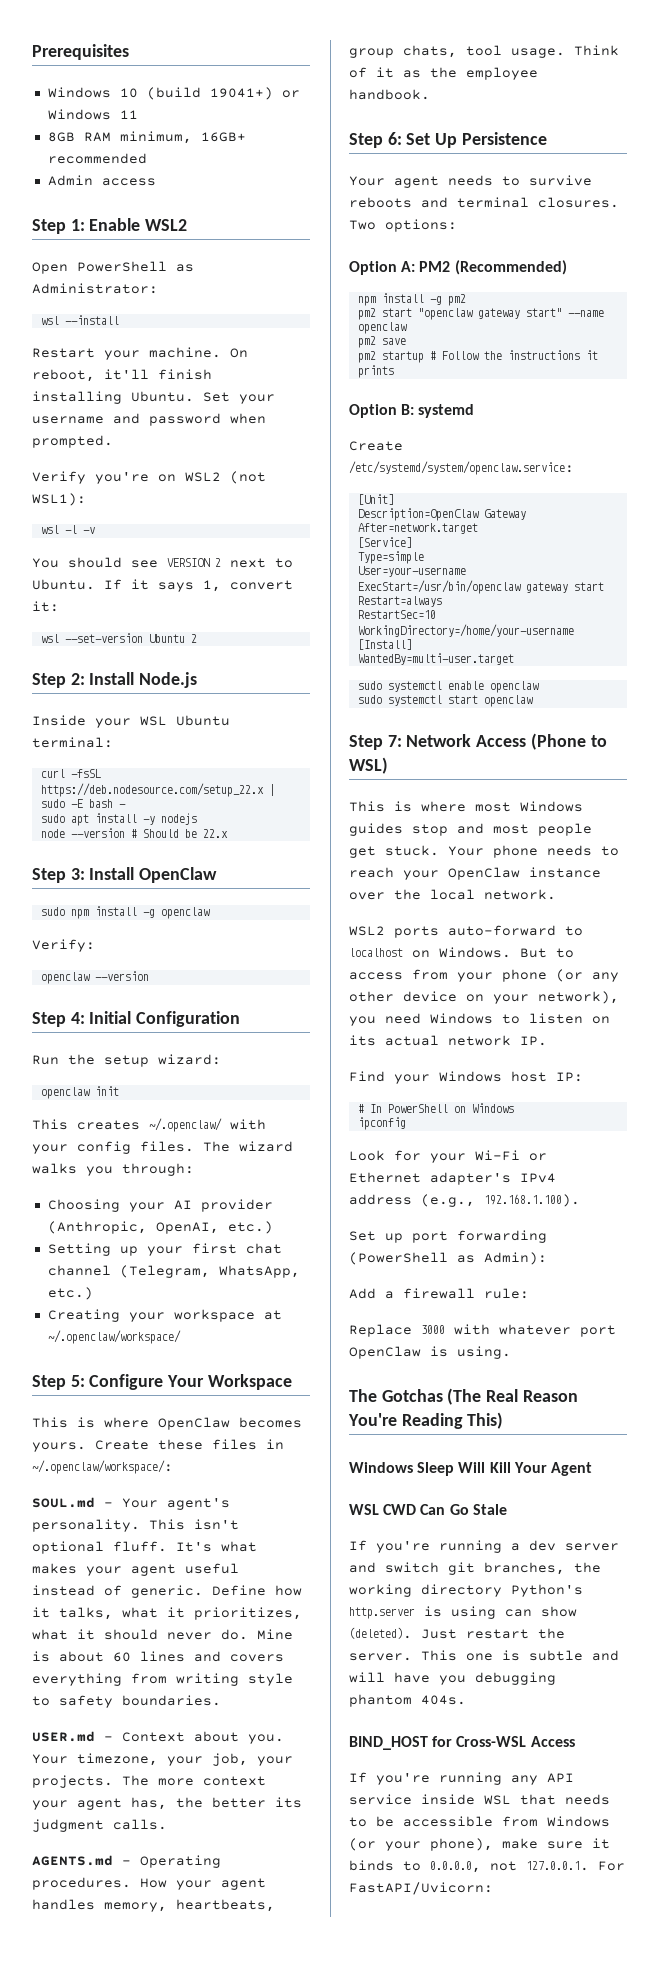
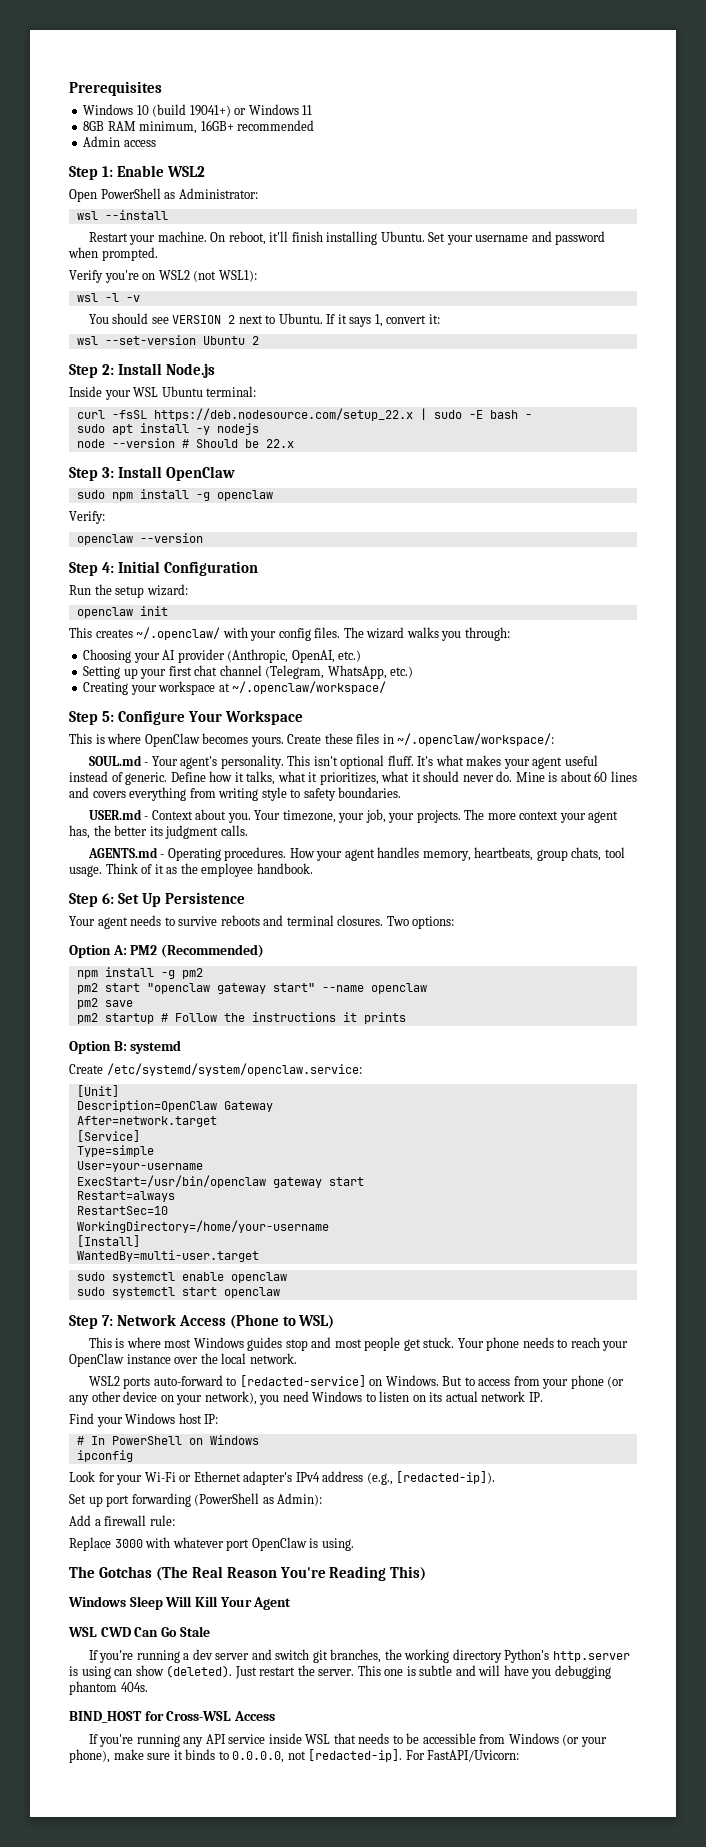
[349,948,403,957] localhost -> [239,1375,366,1387] [redacted-service]
[484,1194,580,1207] 192.168.1.100). -> [396,1471,496,1484] [redacted-ip]).
[526,1861,589,1871] 127.0.0.1. -> [308,1749,403,1762] [redacted-ip].

